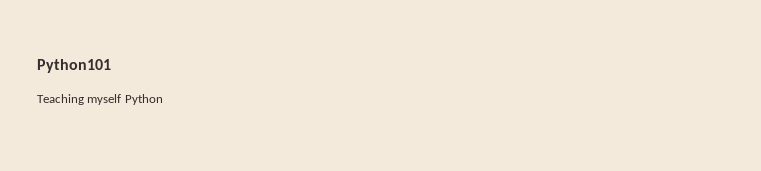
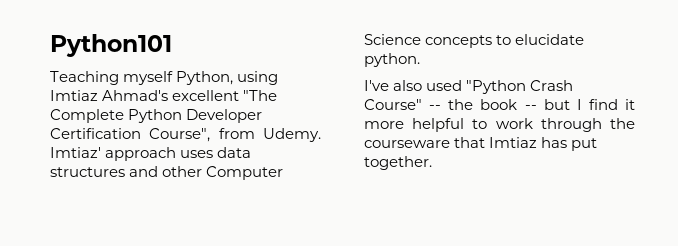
[124,94,163,105] Python -> [176,71,279,85] [50,90,278,101] [50,109,263,123] [50,128,321,142] [50,147,252,161] [50,166,284,180] [364,34,585,48] [364,53,420,67] [364,80,574,94] [364,99,635,110] [364,118,635,132] [364,137,598,151] [364,156,432,170] Python, using Imtiaz Ahmad's excellent "The Complete Python Developer Certification Course", from Udemy. Imtiaz' approach uses data structures and other Computer Science concepts to elucidate python. // I've also used "Python Crash Course" -- the book -- but I find it more helpful to work through the courseware that Imtiaz has put together.

